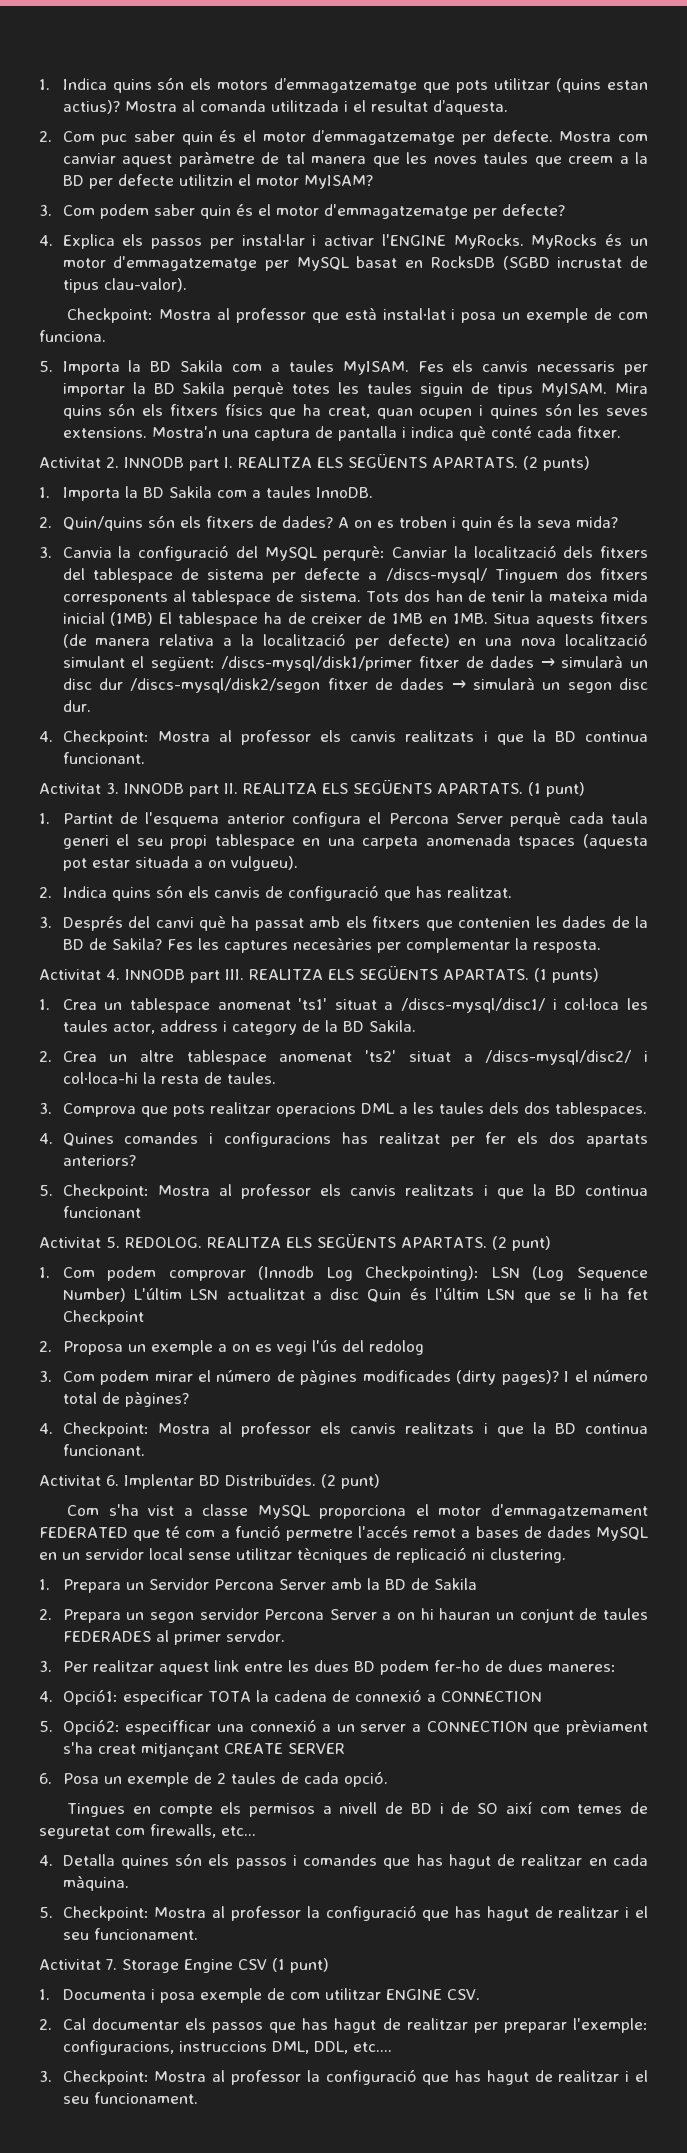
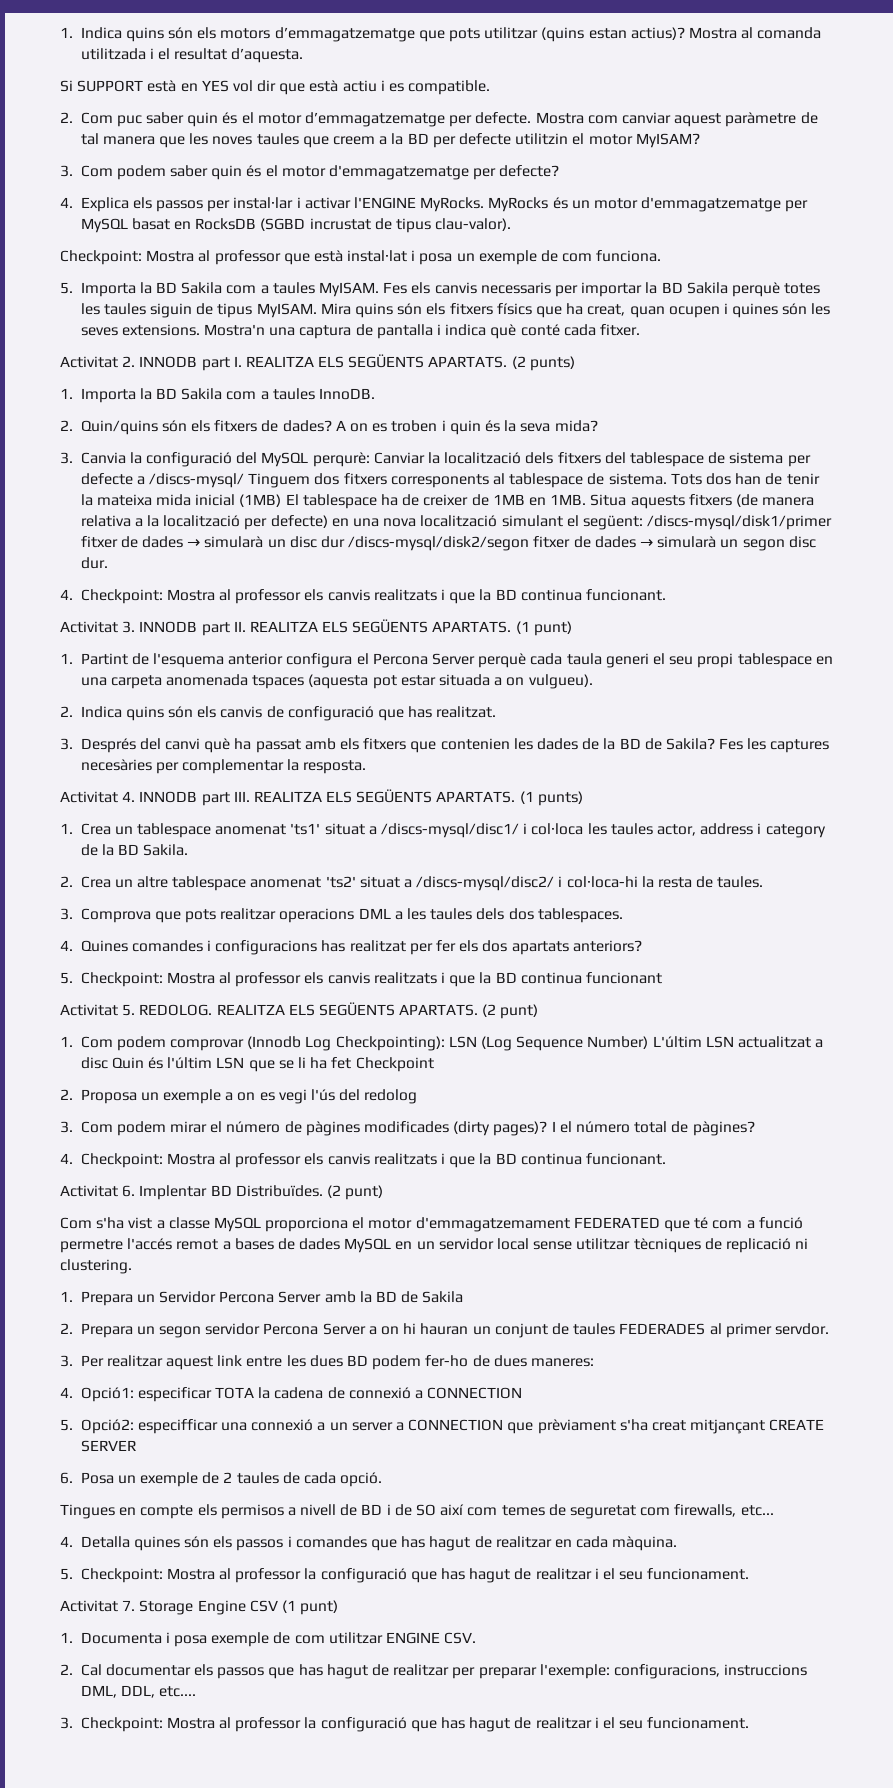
(508, 107) none -> [60,80,491,95] // Si SUPPORT està en YES vol dir que està actiu i es compatible.

